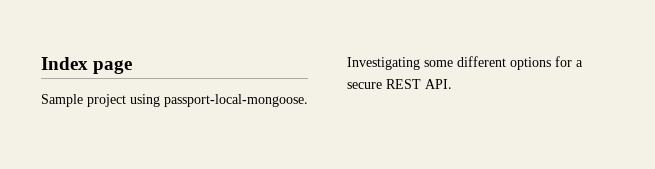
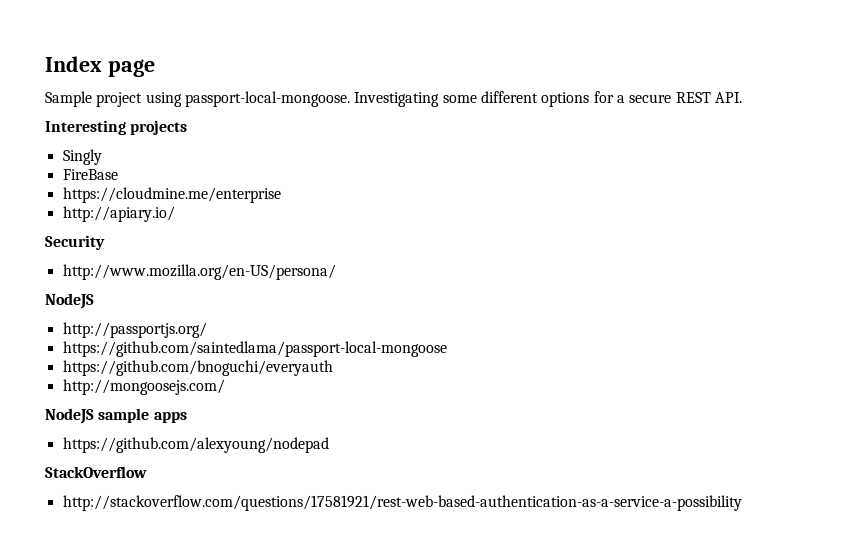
(452, 84) none -> [45,120,188,135] [62,149,102,165] [62,169,118,180] [62,187,281,203] [62,206,175,222] [45,235,105,250] [62,264,336,280] [45,293,94,309] [62,322,207,338] [62,341,447,357] [62,360,333,376] [62,379,225,395] [45,408,187,424] [62,437,329,453] [45,466,147,478] [62,495,742,511] // Interesting projects // Singly // FireBase // https://cloudmine.me/enterprise // http://apiary.io/ // Security // http://www.mozilla.org/en-US/persona/ // NodeJS // http://passportjs.org/ // https://github.com/saintedlama/passport-local-mongoose // https://github.com/bnoguchi/everyauth // http://mongoosejs.com/ // NodeJS sample apps // https://github.com/alexyoung/nodepad // StackOverflow // http://stackoverflow.com/questions/17581921/rest-web-based-authentication-as-a-service-a-possibility

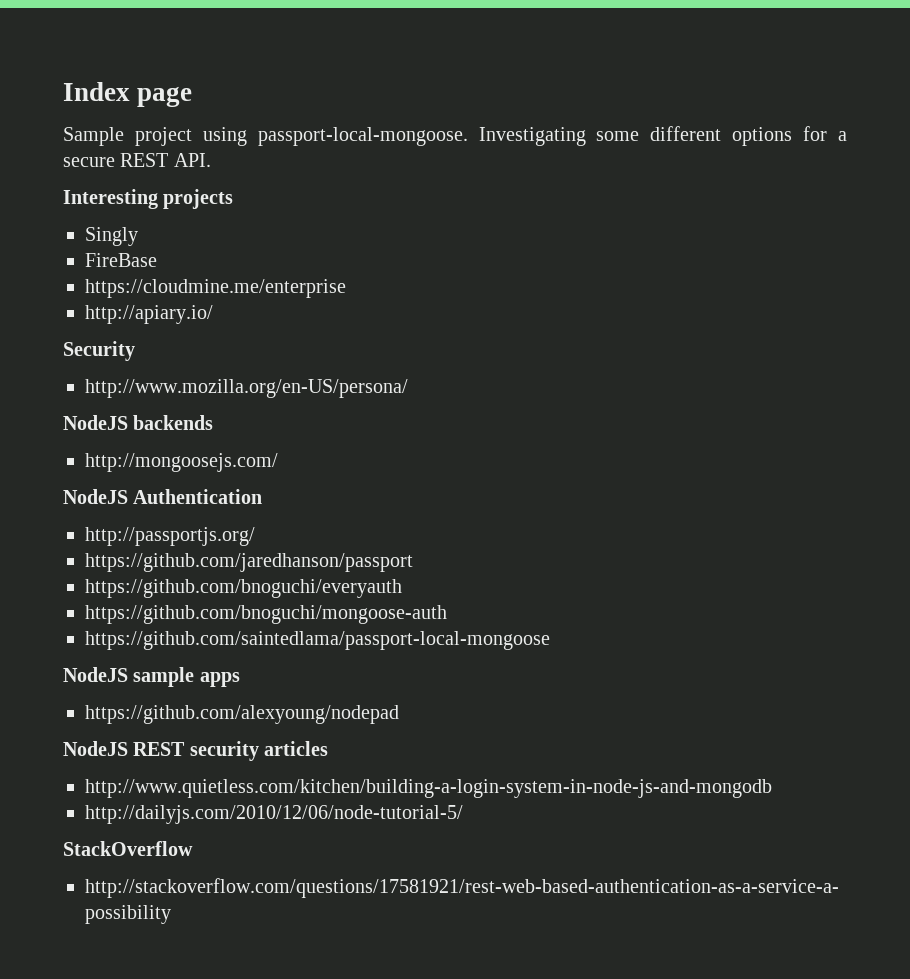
(94, 301) none -> [133,415,214,430] [85,453,278,472] [63,489,263,504] backends // http://mongoosejs.com/ // NodeJS Authentication
[62,341,447,357] https://github.com/saintedlama/passport-local-mongoose -> [85,553,413,572] https://github.com/jaredhanson/passport
[62,379,225,395] http://mongoosejs.com/ -> [85,605,447,624] [85,631,550,650] https://github.com/bnoguchi/mongoose-auth // https://github.com/saintedlama/passport-local-mongoose
(329, 445) none -> [63,741,329,761] [85,779,772,798] [85,805,463,824] // NodeJS REST security articles // http://www.quietless.com/kitchen/building-a-login-system-in-node-js-and-mongodb // http://dailyjs.com/2010/12/06/node-tutorial-5/

